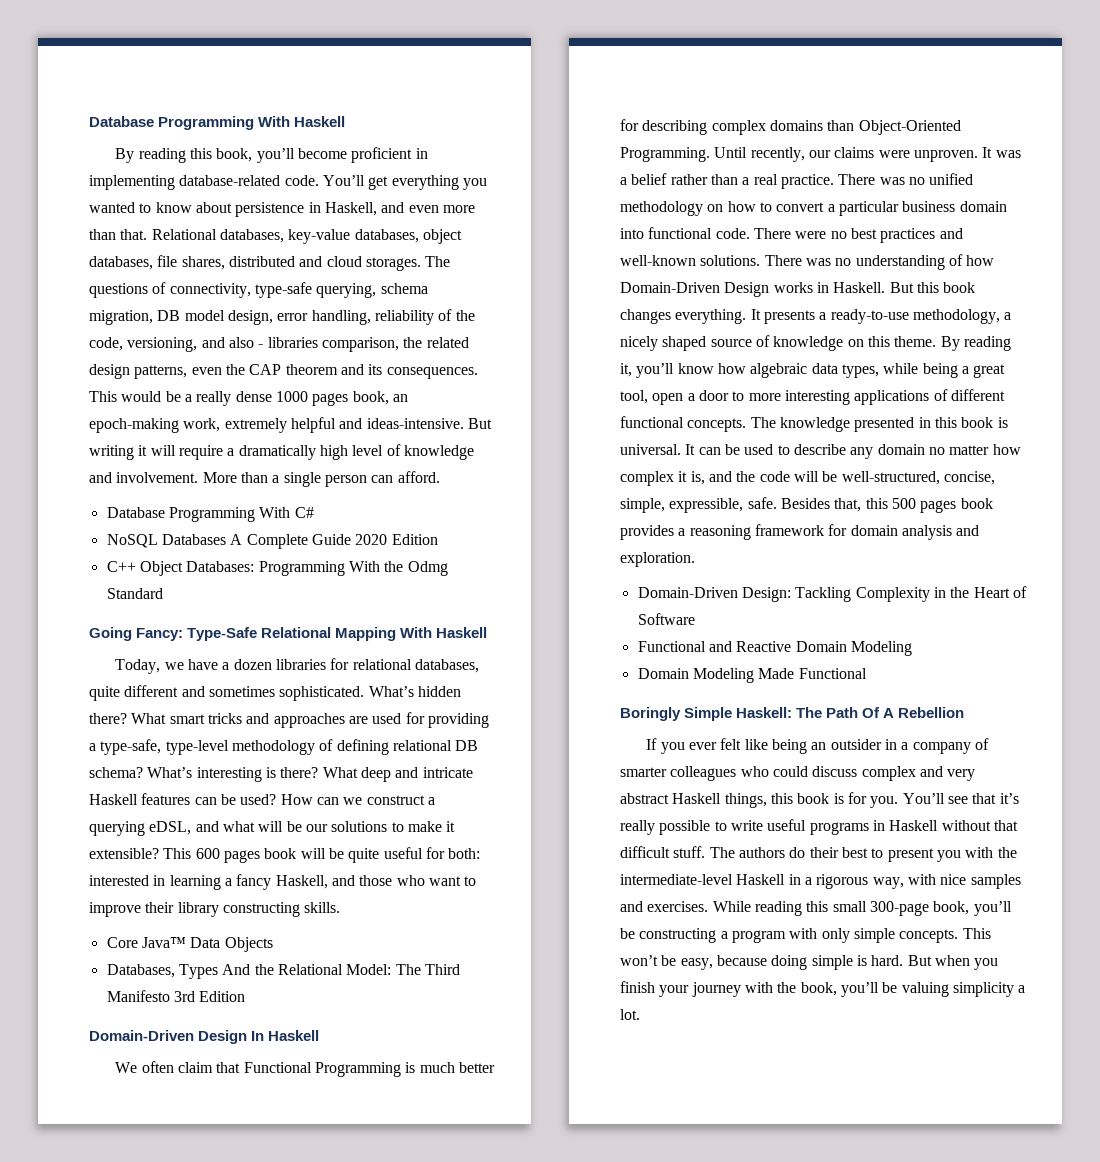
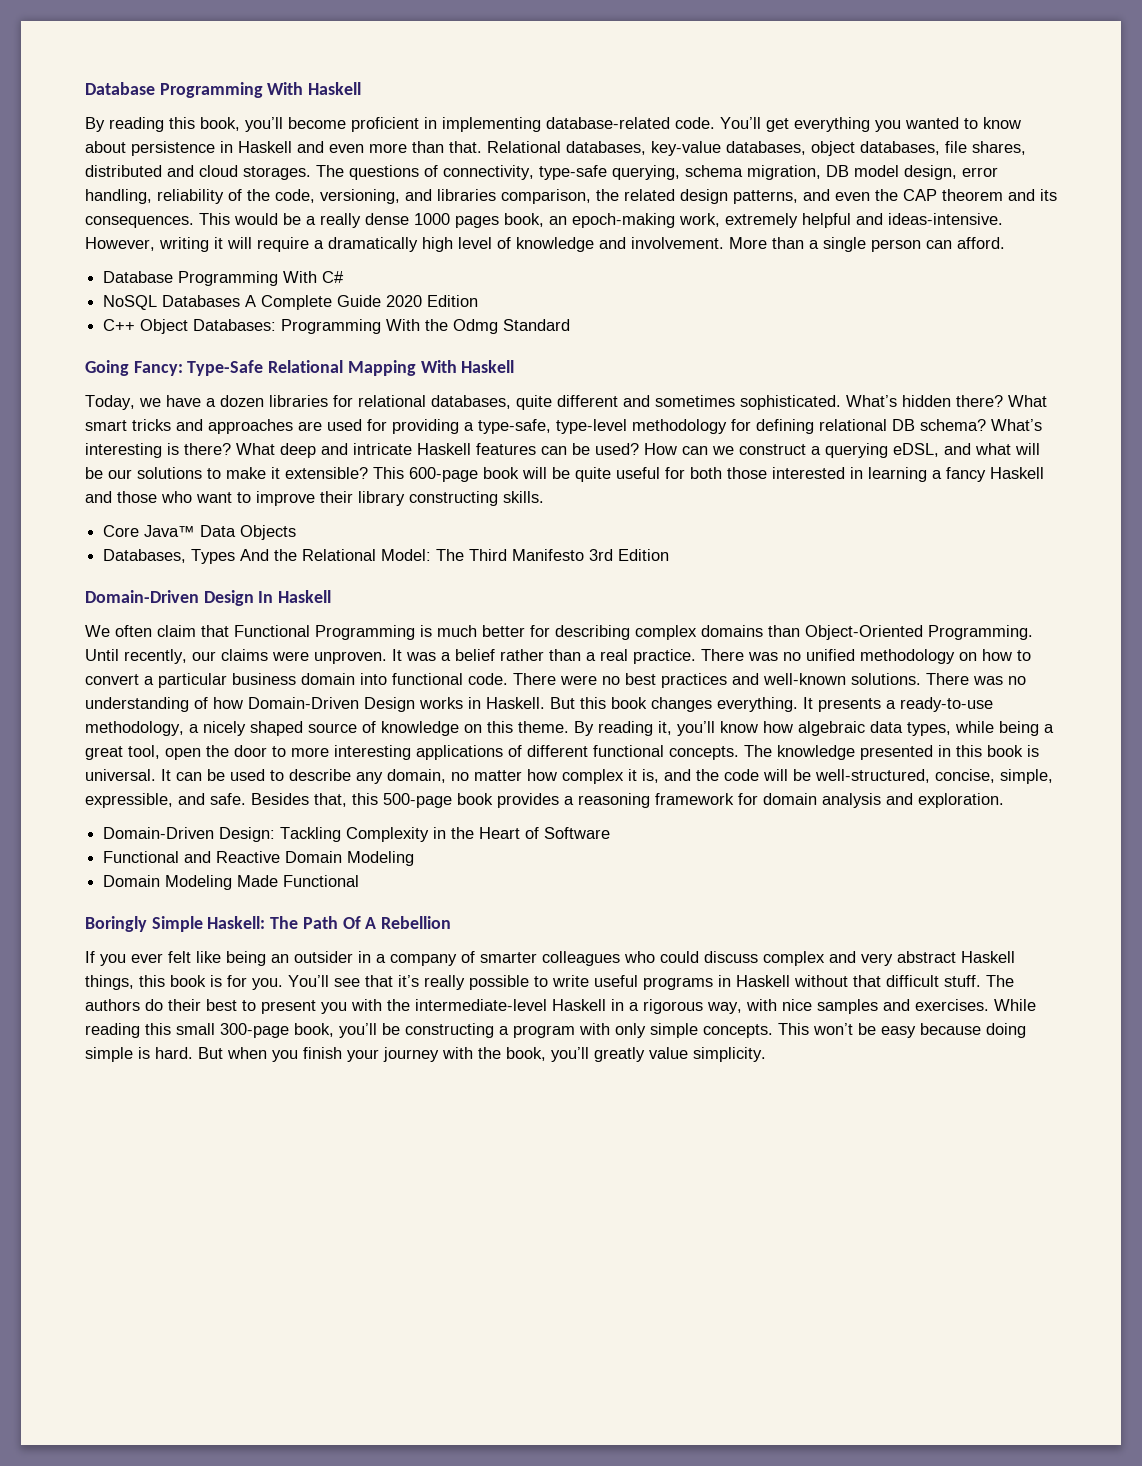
[324,202,377,216] Haskell, -> [238,141,292,153] Haskell
[228,337,264,348] also - -> (432, 195) none
(188, 372) none -> [803,189,830,201] and
[467,418,492,429] But -> [85,237,155,251] However,
[319,739,334,751] of -> [731,419,751,431] for
[195,848,260,863] 600 pages -> [409,467,478,482] 600-page
[448,848,481,859] both: -> [690,467,767,479] both those
[275,875,328,889] Haskell, -> [990,467,1044,479] Haskell
[687,393,695,401] a -> [206,745,229,757] the
[877,444,925,455] domain -> [387,769,446,783] domain,
(744, 505) none -> [178,793,205,805] and
[891,498,957,513] 500 pages -> [383,793,452,808] 500-page
[680,958,713,970] easy, -> [881,1026,916,1038] easy
[882,982,1026,997] [620,1009,640,1020] be valuing simplicity a lot. -> [594,1047,766,1062] greatly value simplicity.

